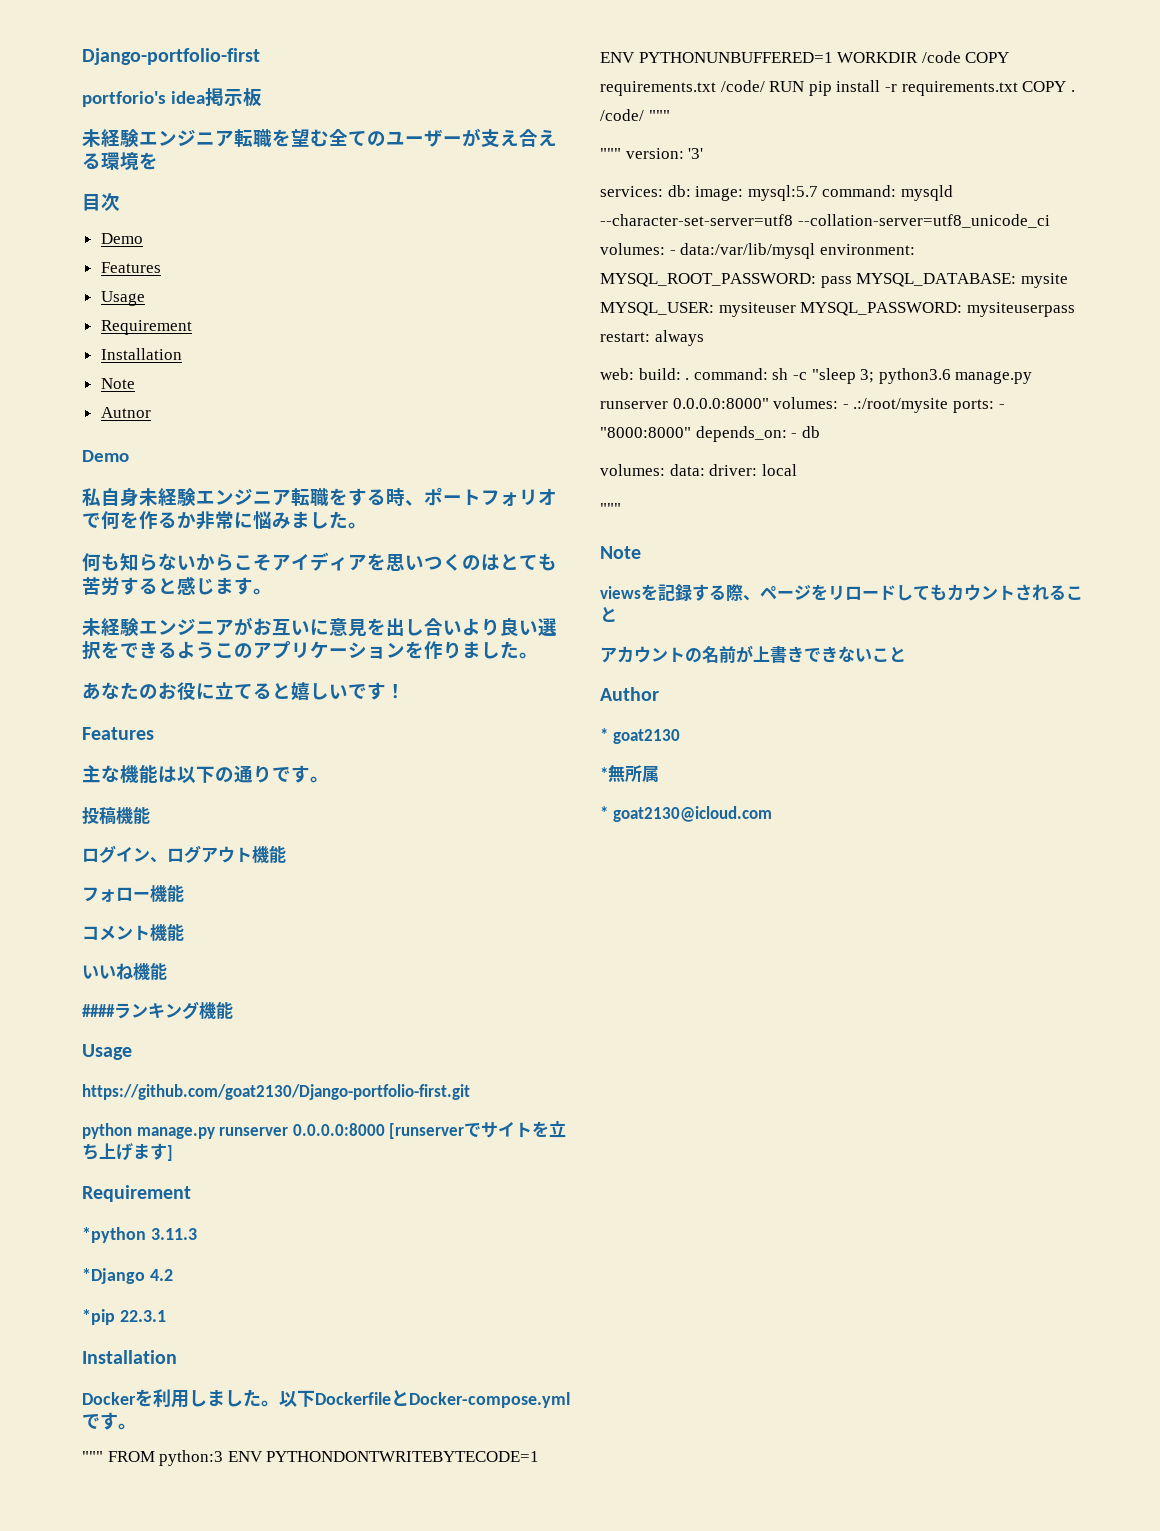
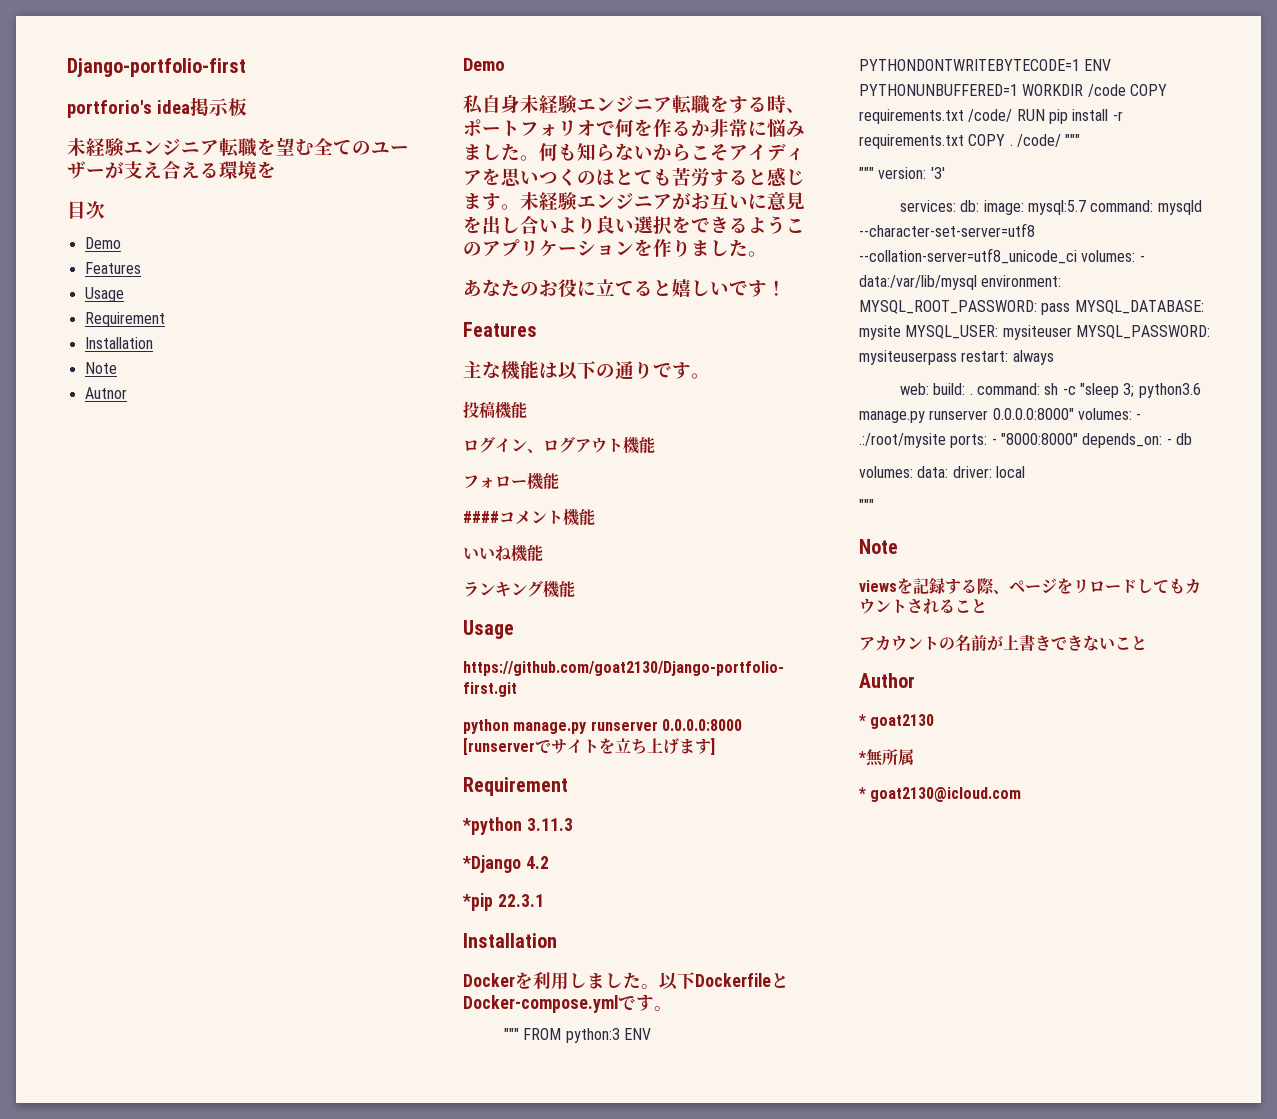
(367, 525) // -> (539, 158) none
(272, 591) // -> (520, 207) none
(184, 893) none -> [463,511,499,523] ####
[82,1004,115,1017] #### -> (543, 553) none

